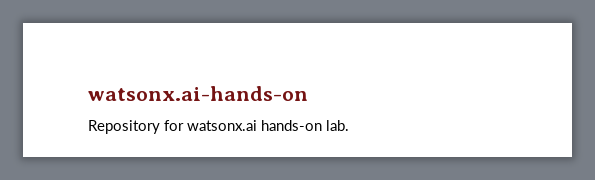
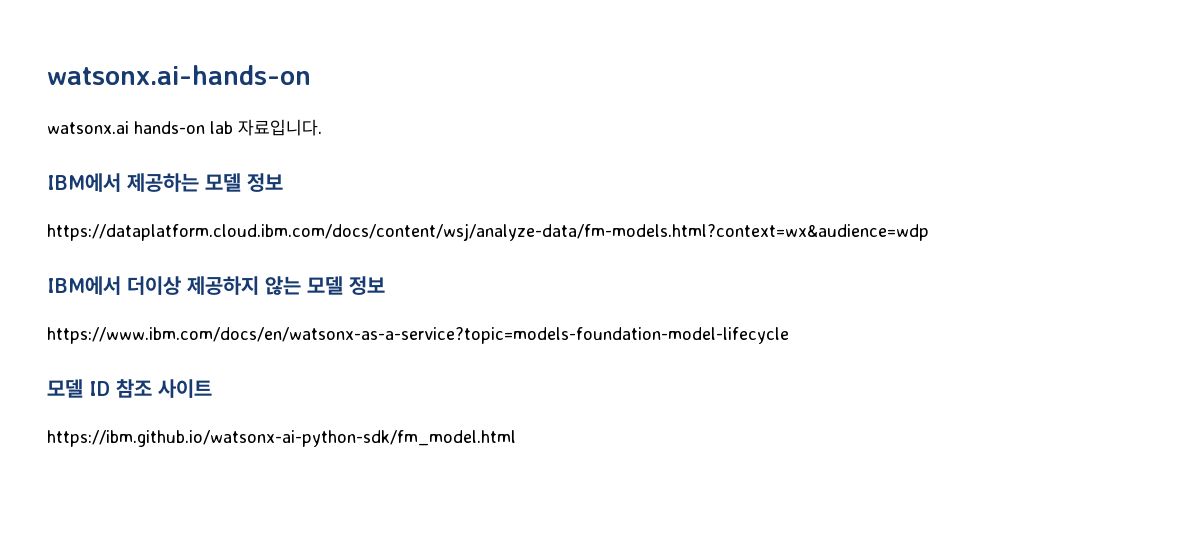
[88,120,349,134] Repository for watsonx.ai hands-on lab. -> [47,119,322,136] [47,173,283,192] [47,223,929,241] [47,276,385,295] [47,327,789,344] [47,379,212,398] [47,430,516,447] watsonx.ai hands-on lab 자료입니다. // IBM에서 제공하는 모델 정보 // https://dataplatform.cloud.ibm.com/docs/content/wsj/analyze-data/fm-models.html?context=wx&audience=wdp // IBM에서 더이상 제공하지 않는 모델 정보 // https://www.ibm.com/docs/en/watsonx-as-a-service?topic=models-foundation-model-lifecycle // 모델 ID 참조 사이트 // https://ibm.github.io/watsonx-ai-python-sdk/fm_model.html

